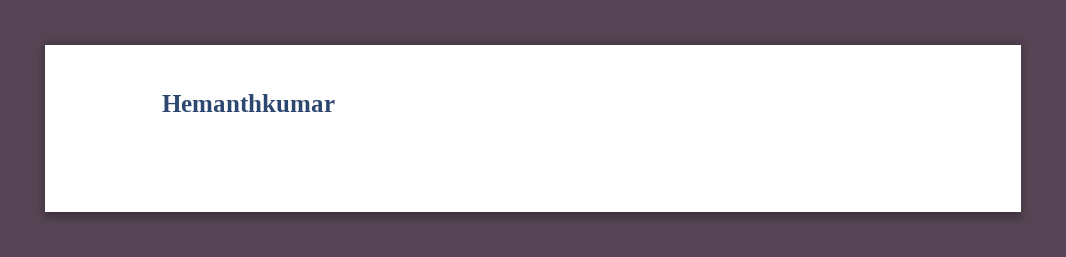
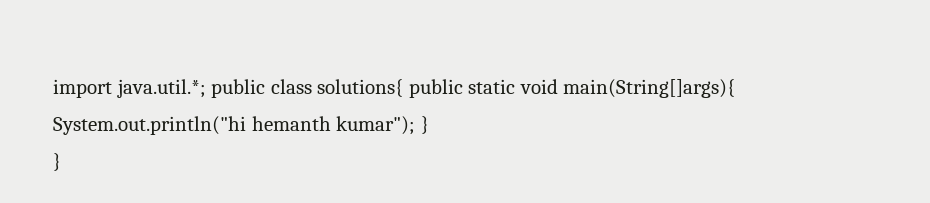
[162,94,335,112] Hemanthkumar -> [53,79,736,98] [53,116,429,135] [53,153,61,171] import java.util.*; public class solutions{ public static void main(String[]args){ // System.out.println("hi hemanth kumar"); } // }

